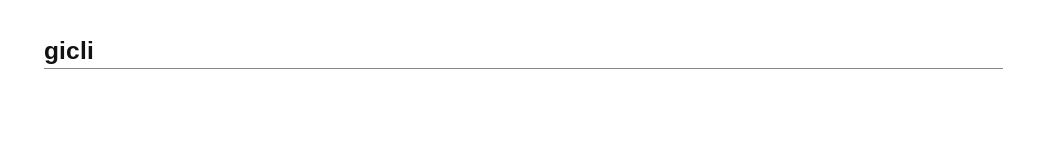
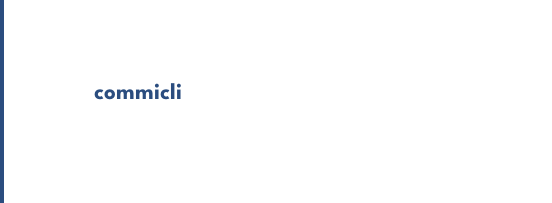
[44,41,94,64] gicli -> [94,83,182,100] commicli

